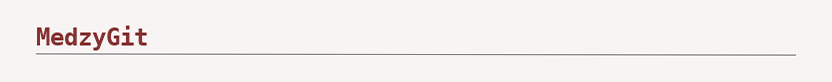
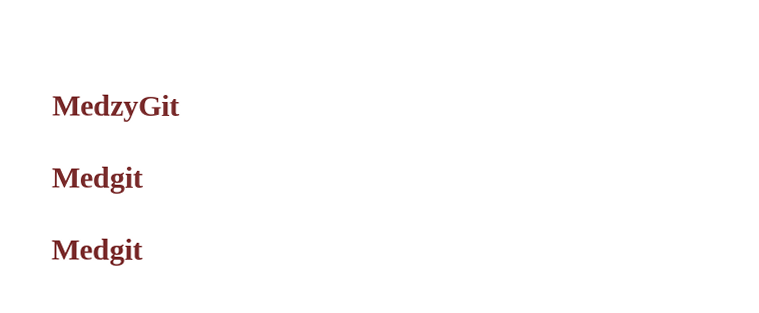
(149, 38) none -> [51,166,143,194] [51,238,143,266] // Medgit // Medgit

